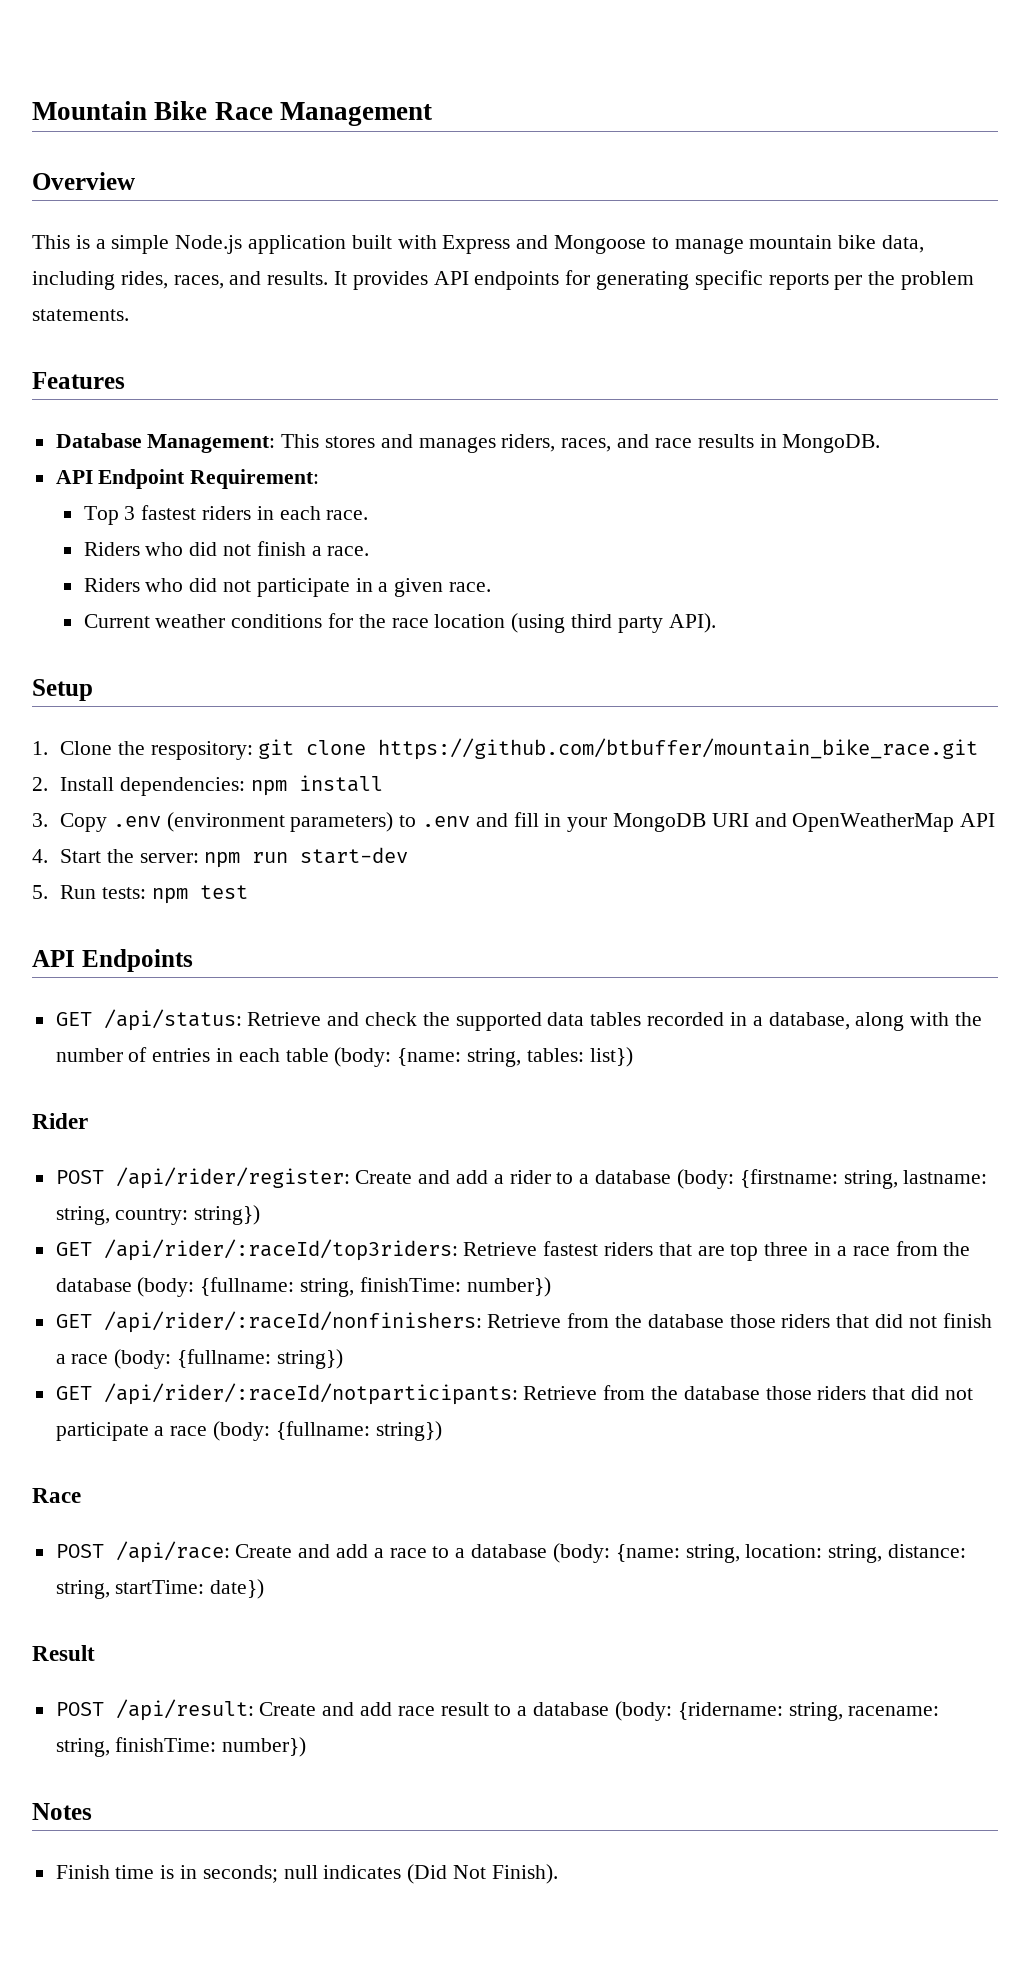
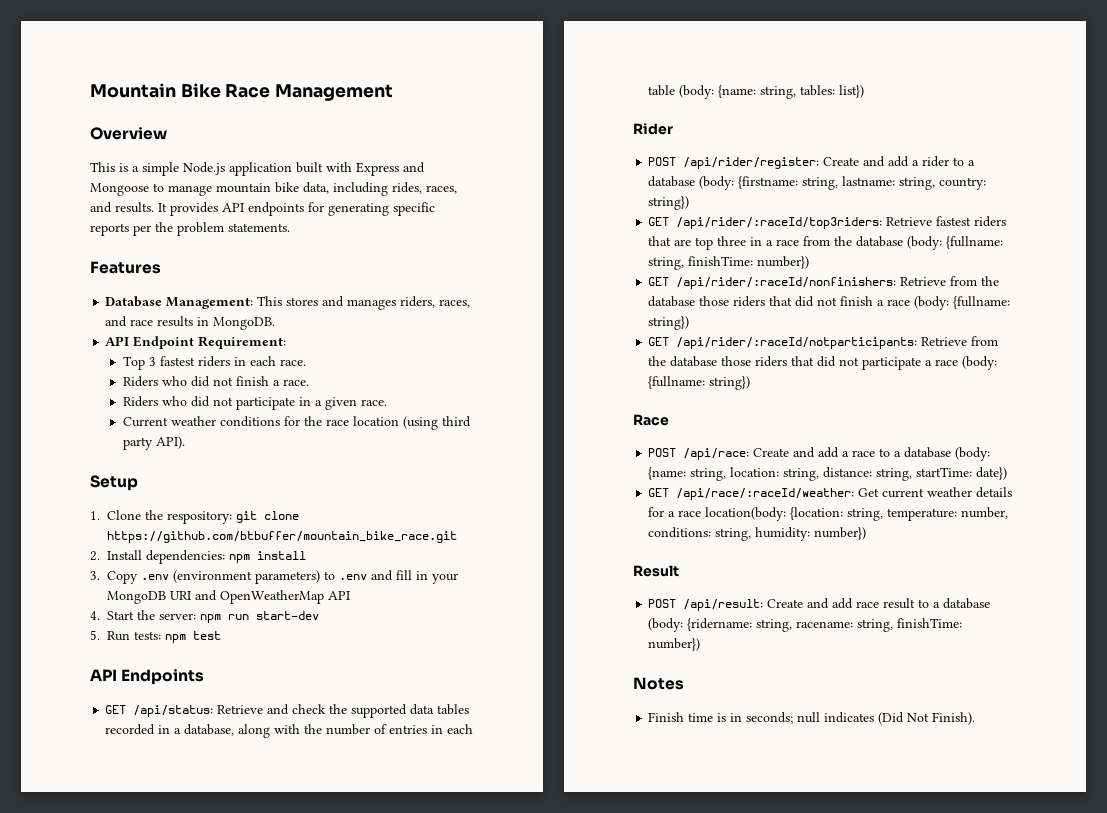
(265, 1589) none -> [648,487,1013,500] [648,507,1009,521] [648,527,867,541] // GET /api/race/:raceId/weather: Get current weather details for a race location(body: {location: string, temperature: number, conditions: string, humidity: number})

